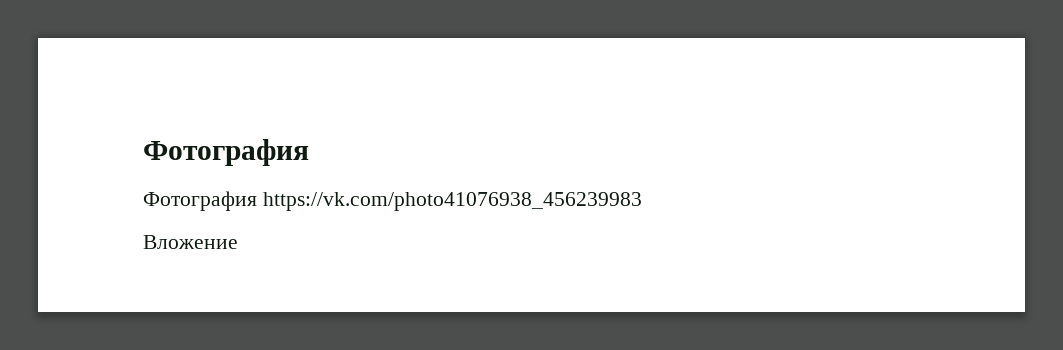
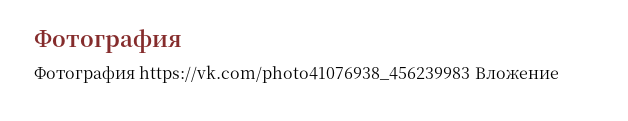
(642, 201) // -> (471, 74) none

